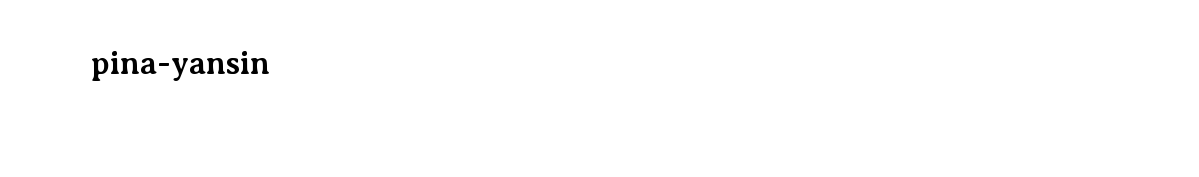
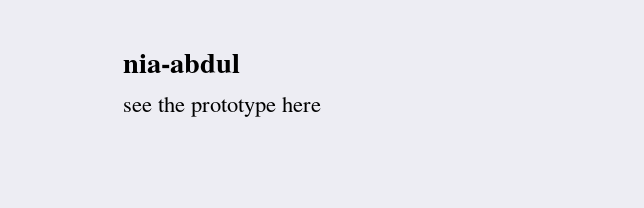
[91,51,270,81] pina-yansin -> [123,54,240,73] [123,96,322,117] nia-abdul // see the prototype here

